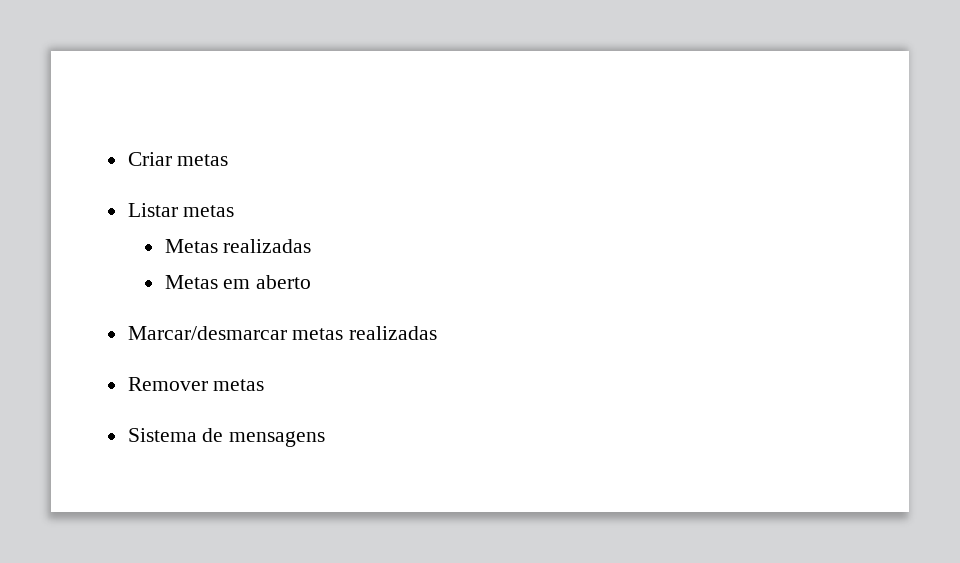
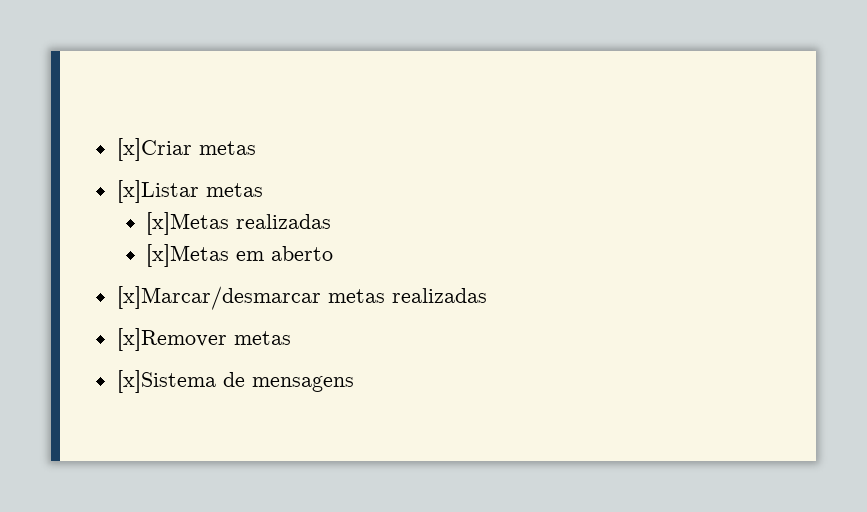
[127,152,229,166] [127,203,235,217] [164,239,312,253] [164,275,218,289] Criar metas // Listar metas // Metas realizadas // Metas -> [116,138,256,161] [116,180,263,203] [146,212,332,235] [146,244,230,267] [x]Criar metas // [x]Listar metas // [x]Metas realizadas // [x]Metas
[127,326,287,340] Marcar/desmarcar -> [116,286,321,310] [x]Marcar/desmarcar
[127,377,265,391] [127,428,197,442] Remover metas // Sistema -> [116,328,291,351] [116,370,216,393] [x]Remover metas // [x]Sistema

